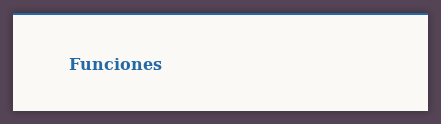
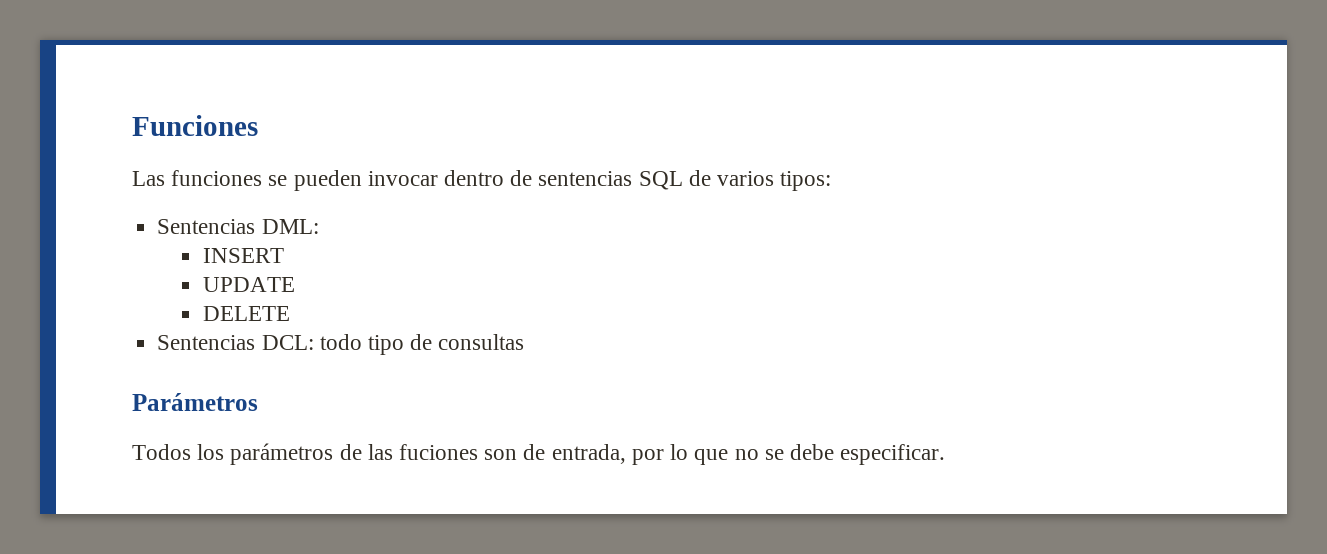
(162, 64) none -> [132,170,832,191] [157,219,319,234] [202,248,284,263] [202,277,295,292] [202,306,290,321] [157,334,525,355] [132,393,258,411] [132,443,946,465] // Las funciones se pueden invocar dentro de sentencias SQL de varios tipos: // Sentencias DML: // INSERT // UPDATE // DELETE // Sentencias DCL: todo tipo de consultas // Parámetros // Todos los parámetros de las fuciones son de entrada, por lo que no se debe especificar.

